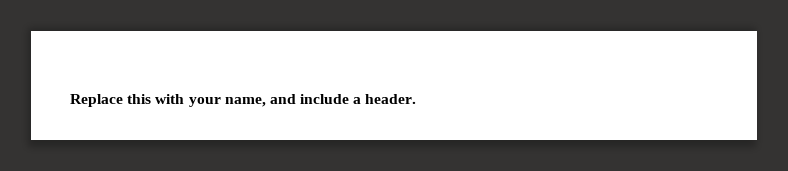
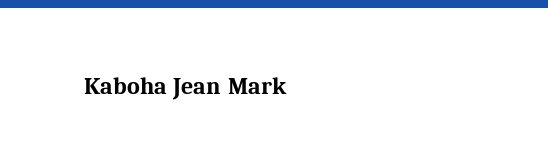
[70,94,417,107] Replace this with your name, and include a header. -> [84,77,287,100] Kaboha Jean Mark

